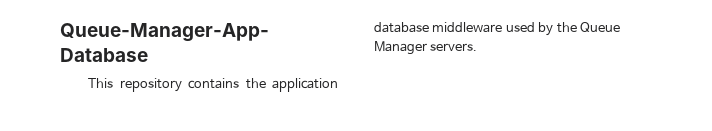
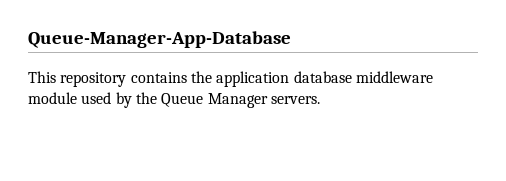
(503, 27) none -> [28,92,77,104] module

